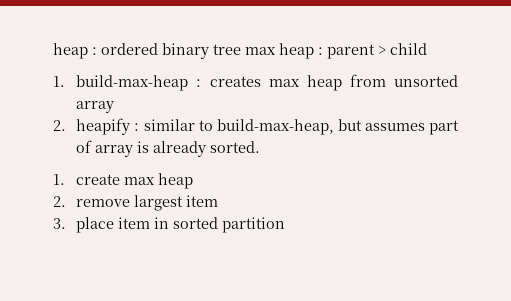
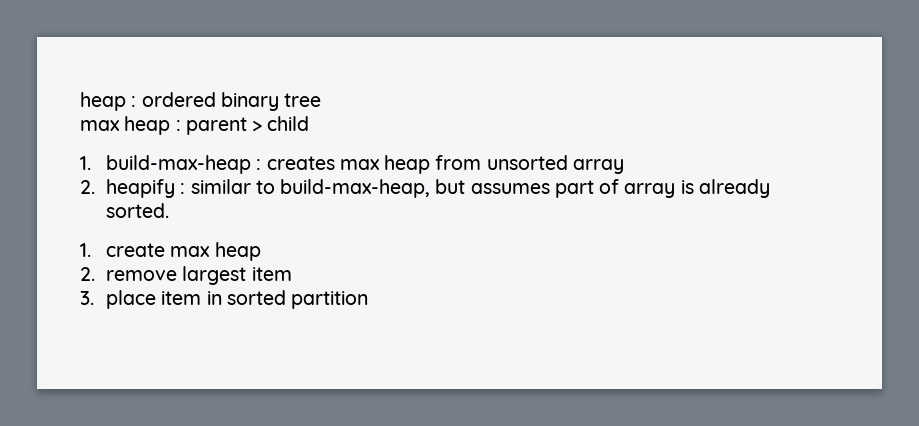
(241, 49) none -> (322, 100) //

